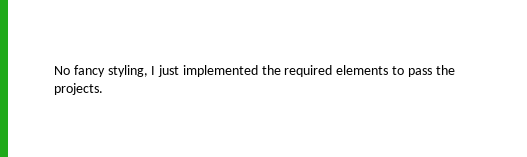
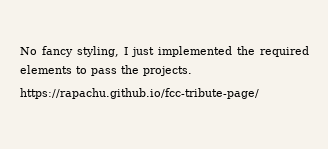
(103, 89) none -> [20,88,259,99] // https://rapachu.github.io/fcc-tribute-page/

